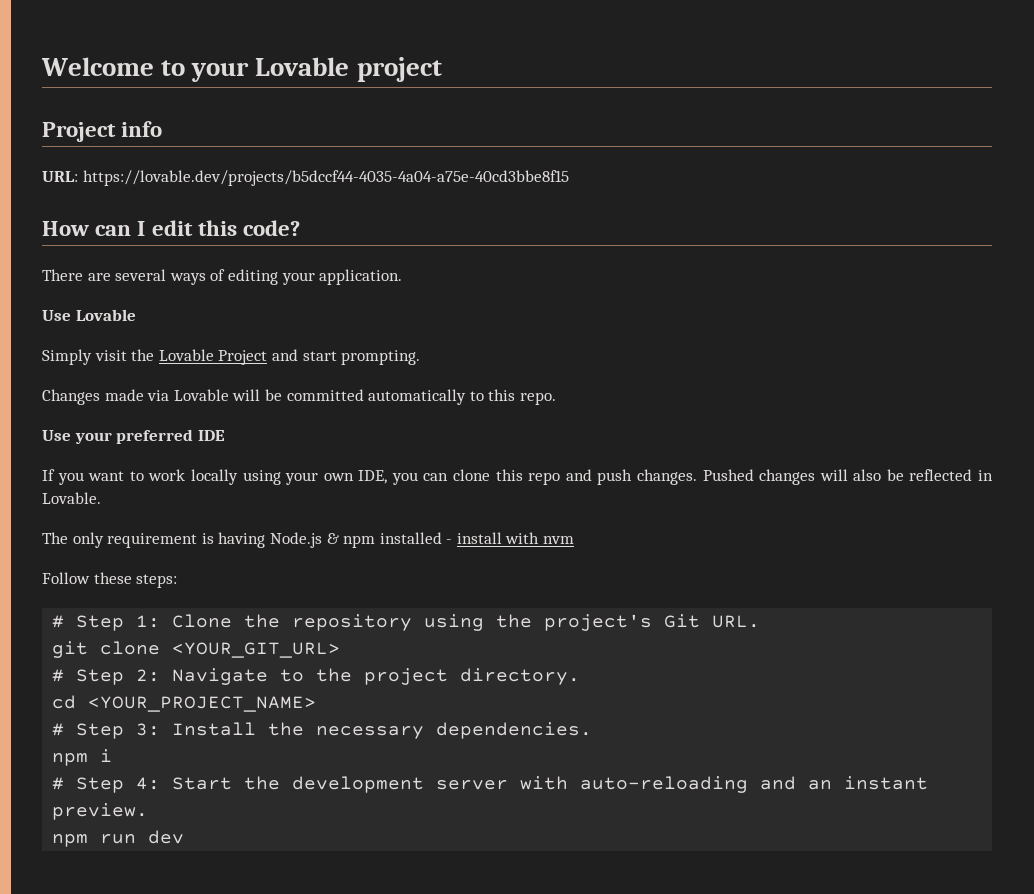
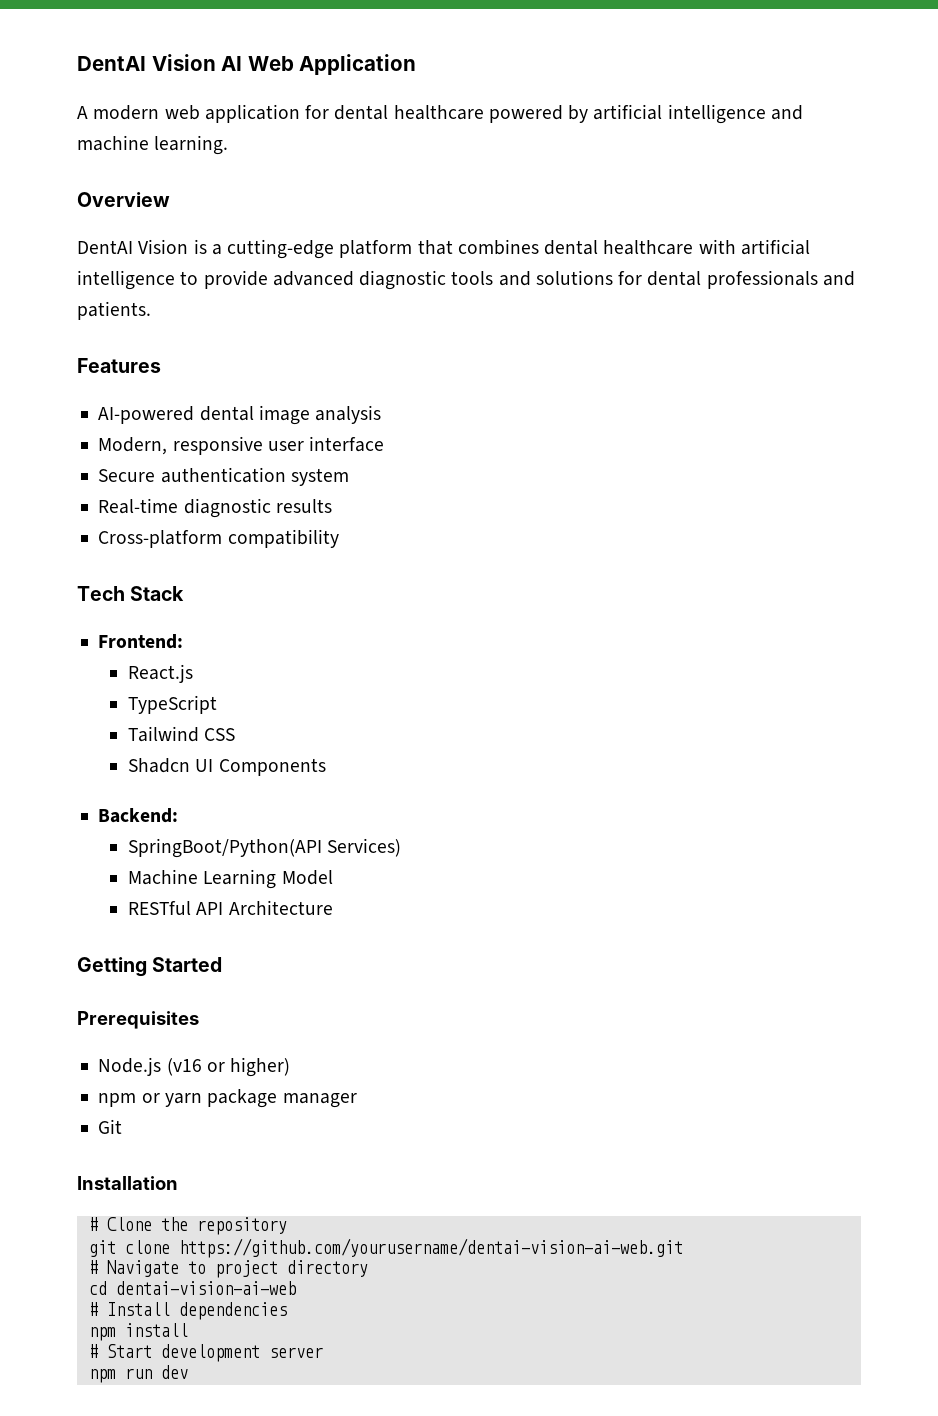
[41,57,442,82] [42,121,163,142] [42,170,569,186] [42,220,301,236] [42,269,403,285] [42,309,136,321] [42,349,421,365] [42,389,556,405] [42,429,225,444] [42,469,994,485] [42,492,101,504] [42,532,575,548] [42,572,178,588] [52,615,161,631] Welcome to your Lovable project // Project info // URL: https://lovable.dev/projects/b5dccf44-4035-4a04-a75e-40cd3bbe8f15 // How can I edit this code? // There are several ways of editing your application. // Use Lovable // Simply visit the Lovable Project and start prompting. // Changes made via Lovable will be committed automatically to this repo. // Use your preferred IDE // If you want to work locally using your own IDE, you can clone this repo and push changes. Pushed changes will also be reflected in Lovable. // The only requirement is having Node.js & npm installed - install with nvm // Follow these steps: // # Step 1: -> [77,54,417,75] [77,104,803,124] [77,135,229,155] [77,192,170,207] [77,239,810,259] [77,270,855,290] [77,301,151,320] [77,358,161,373] [98,405,382,425] [98,436,385,455] [98,467,349,486] [98,498,332,518] [98,529,339,548] [77,586,185,601] [98,634,184,649] [127,664,193,683] [127,695,217,714] [127,726,236,742] [127,758,326,776] [98,808,179,823] [127,838,402,858] [127,869,333,889] [127,900,333,915] [77,957,223,977] [77,1011,199,1029] [98,1057,291,1077] [98,1089,357,1108] [98,1119,123,1134] [77,1176,178,1190] [88,1217,98,1231] DentAI Vision AI Web Application // A modern web application for dental healthcare powered by artificial intelligence and machine learning. // Overview // DentAI Vision is a cutting-edge platform that combines dental healthcare with artificial intelligence to provide advanced diagnostic tools and solutions for dental professionals and patients. // Features // AI-powered dental image analysis // Modern, responsive user interface // Secure authentication system // Real-time diagnostic results // Cross-platform compatibility // Tech Stack // Frontend: // React.js // TypeScript // Tailwind CSS // Shadcn UI Components // Backend: // SpringBoot/Python(API Services) // Machine Learning Model // RESTful API Architecture // Getting Started // Prerequisites // Node.js (v16 or higher) // npm or yarn package manager // Git // Installation // #
[424,614,761,631] using the project's Git URL. -> (287, 1226) none
[172,642,341,658] [52,668,581,685] <YOUR_GIT_URL> // # Step 2: Navigate to the project directory. -> [178,1238,683,1258] [88,1260,368,1278] https://github.com/yourusername/dentai-vision-ai-web.git // # Navigate to project directory
[88,696,317,712] [52,722,593,739] [52,749,113,766] [52,776,929,793] [52,803,149,820] <YOUR_PROJECT_NAME> // # Step 3: Install the necessary dependencies. // npm i // # Step 4: Start the development server with auto-reloading and an instant preview. -> [115,1281,296,1295] [88,1302,287,1320] [88,1323,188,1341] [88,1344,323,1362] dentai-vision-ai-web // # Install dependencies // npm install // # Start development server

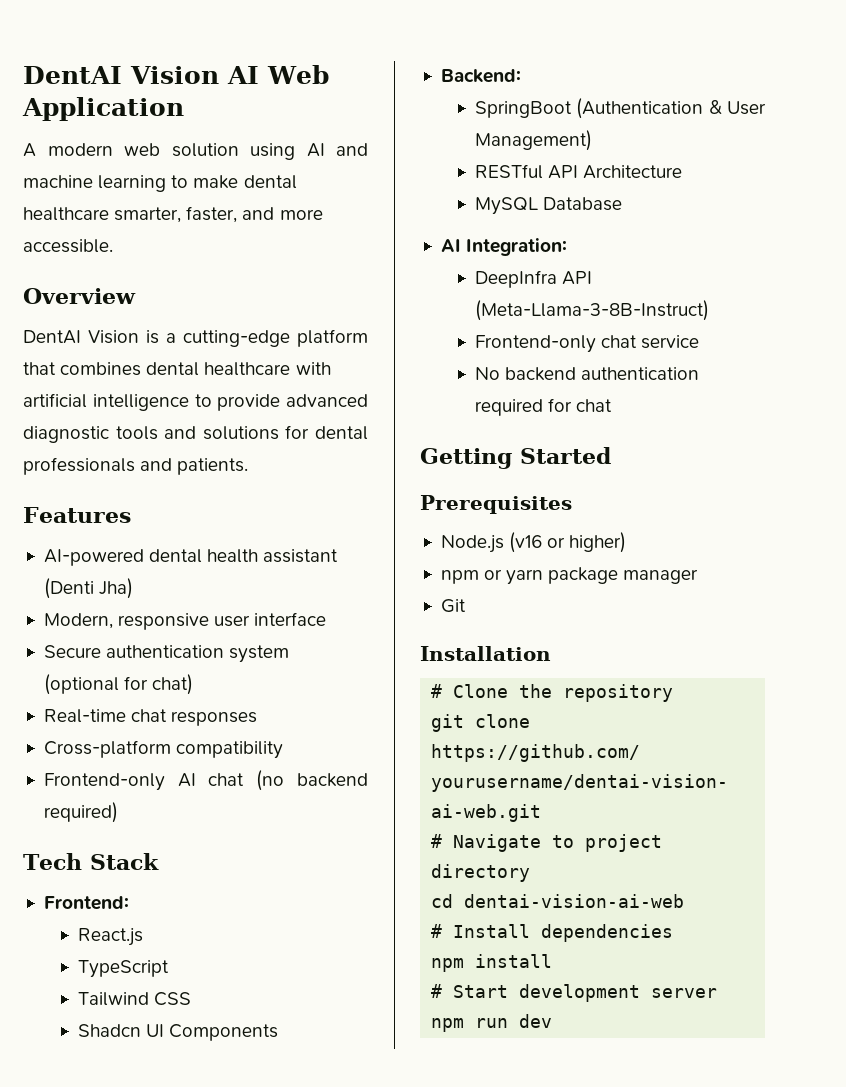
[204,104,803,124] [77,135,229,155] application for dental healthcare powered by artificial intelligence and machine learning. -> [171,143,368,160] [23,175,297,192] [23,206,323,223] [23,239,113,253] solution using AI and machine learning to make dental healthcare smarter, faster, and more accessible.
[258,405,382,425] image analysis -> [207,549,339,563] [43,578,134,599] health assistant (Denti Jha)
(349, 477) none -> [43,674,194,695] (optional for chat)
[183,498,332,518] diagnostic results -> [131,709,258,726] chat responses
(339, 538) none -> [43,770,369,791] [43,802,118,823] // Frontend-only AI chat (no backend required)
[127,838,402,858] [127,869,333,889] [127,900,333,915] SpringBoot/Python(API Services) // Machine Learning Model // RESTful API Architecture -> [475,98,766,119] [475,130,593,151] [475,164,683,179] [475,197,623,215] [440,238,568,256] [475,270,593,288] [475,300,710,321] [475,335,700,353] [475,367,700,381] [475,398,613,416] SpringBoot (Authentication & User Management) // RESTful API Architecture // MySQL Database // AI Integration: // DeepInfra API (Meta-Llama-3-8B-Instruct) // Frontend-only chat service // No backend authentication required for chat

